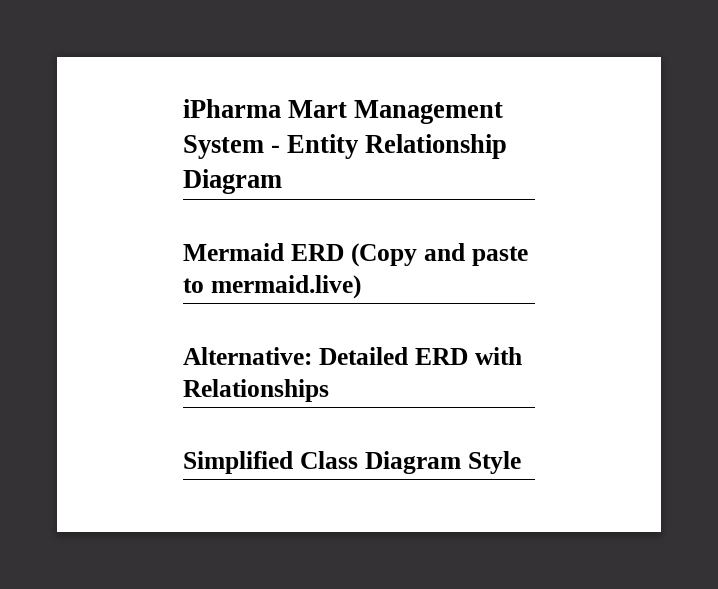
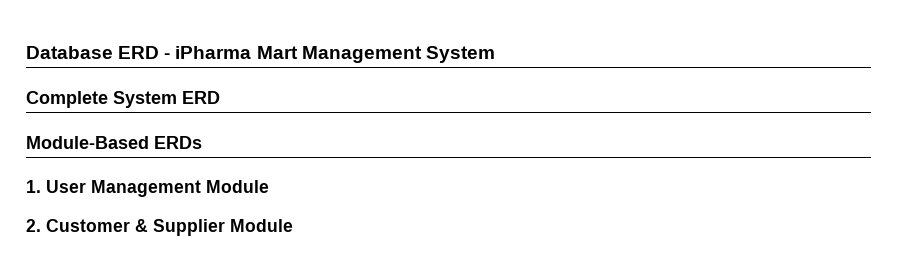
(183, 108) none -> [26,46,171,59] Database ERD -
[271,134,508,159] [183,169,282,194] [183,243,528,267] [183,275,361,299] [183,347,522,365] [183,379,329,402] [183,451,521,474] - Entity Relationship Diagram // Mermaid ERD (Copy and paste to mermaid.live) // Alternative: Detailed ERD with Relationships // Simplified Class Diagram Style -> [26,91,220,108] [26,136,202,149] [26,180,269,197] [26,219,293,236] // Complete System ERD // Module-Based ERDs // 1. User Management Module // 2. Customer & Supplier Module

